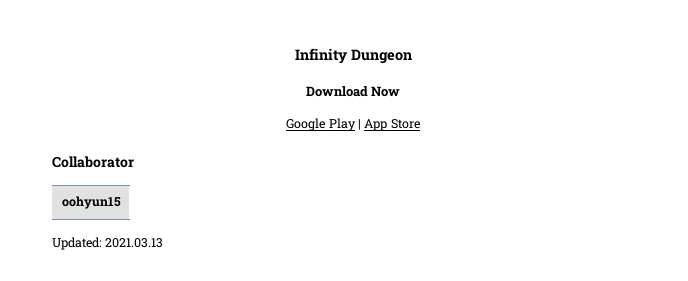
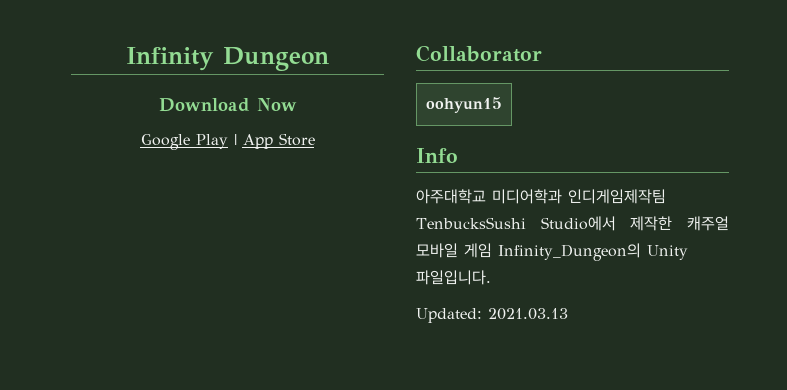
(121, 202) none -> [416,148,458,163] [416,189,666,204] [416,216,729,231] [416,243,688,261] [416,270,491,285] // Info // 아주대학교 미디어학과 인디게임제작팀 TenbucksSushi Studio에서 제작한 캐주얼 모바일 게임 Infinity_Dungeon의 Unity 파일입니다.

